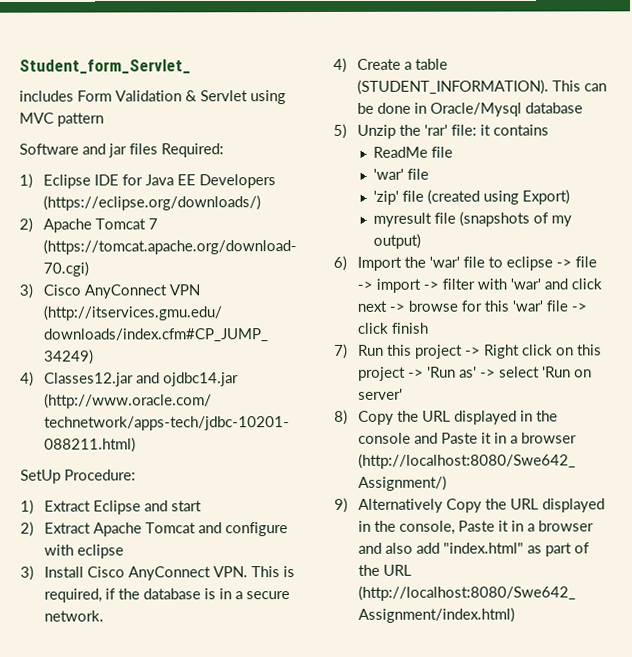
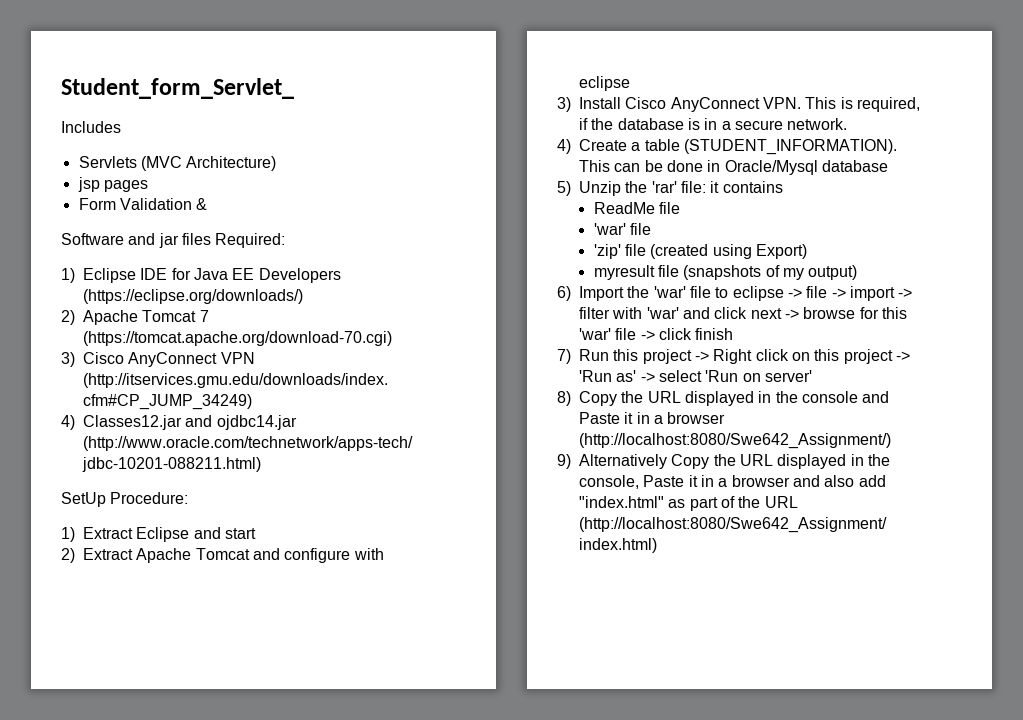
[19,90,74,102] includes -> [61,121,121,133] [78,156,277,171] [77,177,148,192] Includes // Servlets (MVC Architecture) // jsp pages //
[200,90,286,105] [19,112,104,127] Servlet using MVC pattern -> (208, 204) none

